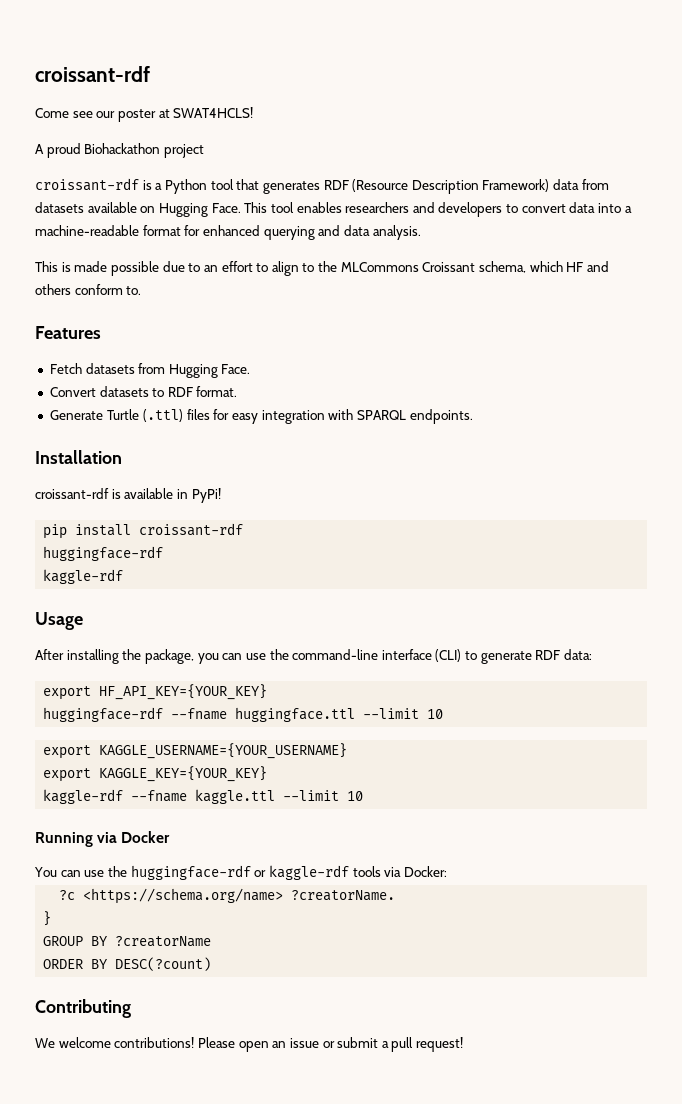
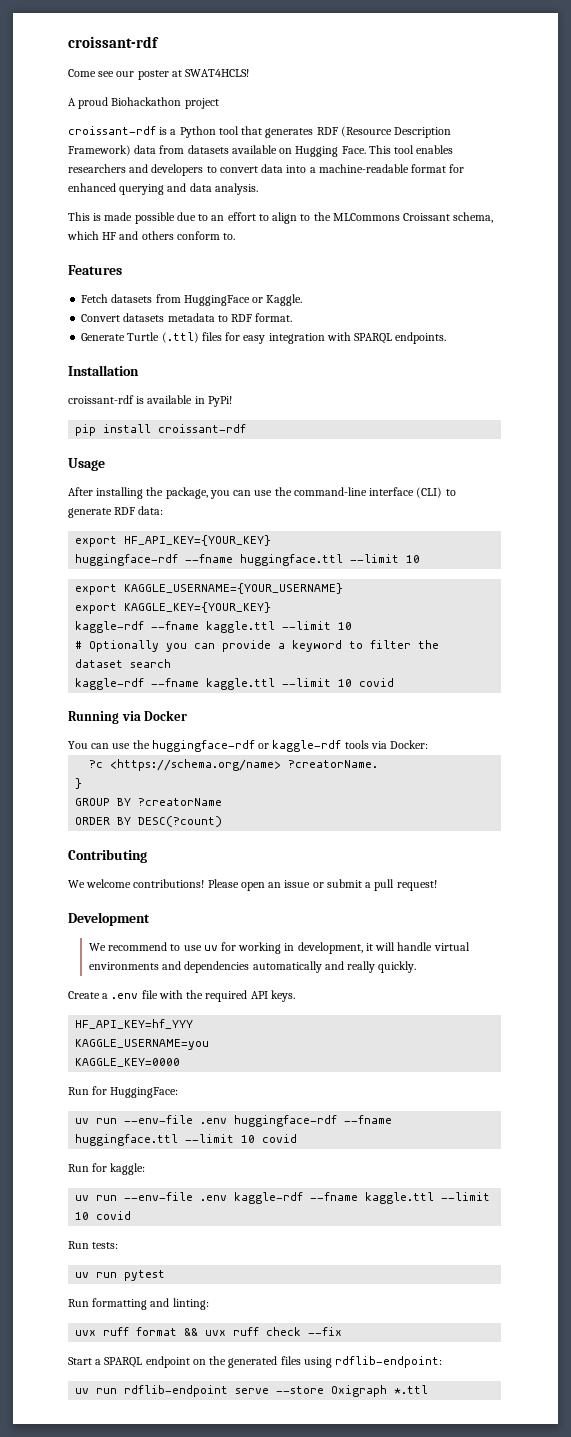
[168,364,251,378] Hugging Face. -> [183,294,303,306] HuggingFace or Kaggle.
(149, 391) none -> [167,313,215,322] metadata
[43,546,164,561] [43,569,124,584] // huggingface-rdf // kaggle-rdf -> (247, 428) none
(364, 796) none -> [75,640,440,652] [75,659,172,668] [75,678,395,690] // # Optionally you can provide a keyword to filter the dataset search // kaggle-rdf --fname kaggle.ttl --limit 10 covid
(464, 1044) none -> [68,912,150,926] [88,942,470,954] [88,961,417,973] [68,990,295,1002] [75,1019,194,1029] [75,1039,210,1050] [75,1058,181,1067] [68,1086,179,1098] [75,1115,393,1127] [75,1134,298,1146] [68,1163,146,1175] [75,1192,491,1204] [75,1211,132,1220] [68,1241,119,1249] [75,1270,166,1281] [68,1298,209,1310] [75,1327,343,1336] [68,1356,443,1368] [75,1385,429,1397] // Development // We recommend to use uv for working in development, it will handle virtual environments and dependencies automatically and really quickly. // Create a .env file with the required API keys. // HF_API_KEY=hf_YYY // KAGGLE_USERNAME=you // KAGGLE_KEY=0000 // Run for HuggingFace: // uv run --env-file .env huggingface-rdf --fname huggingface.ttl --limit 10 covid // Run for kaggle: // uv run --env-file .env kaggle-rdf --fname kaggle.ttl --limit 10 covid // Run tests: // uv run pytest // Run formatting and linting: // uvx ruff format && uvx ruff check --fix // Start a SPARQL endpoint on the generated files using rdflib-endpoint: // uv run rdflib-endpoint serve --store Oxigraph *.ttl

